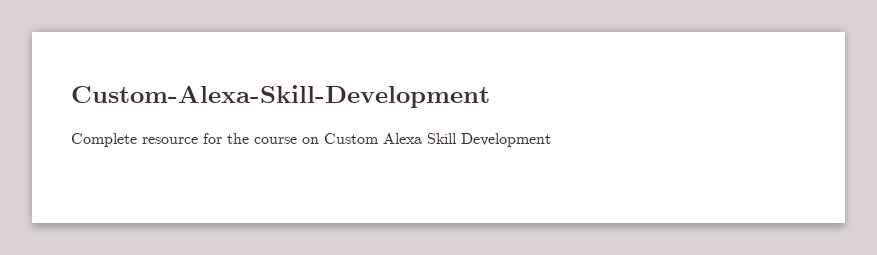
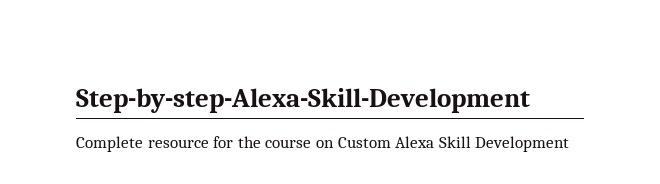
[71,85,490,108] Custom-Alexa-Skill-Development -> [76,88,530,113] Step-by-step-Alexa-Skill-Development

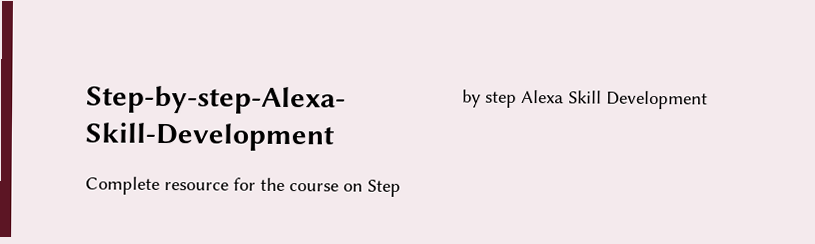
[337,137,391,148] Custom -> [367,179,401,197] [462,89,517,108] Step by step

